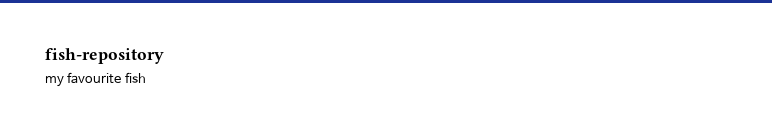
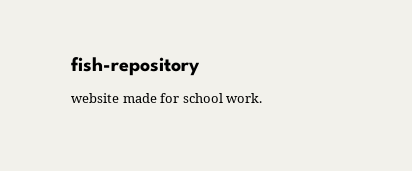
[45,72,146,87] my favourite fish -> [71,93,263,103] website made for school work.

